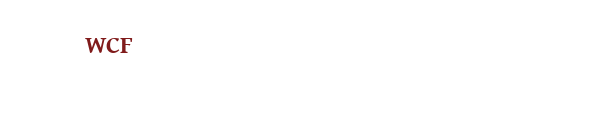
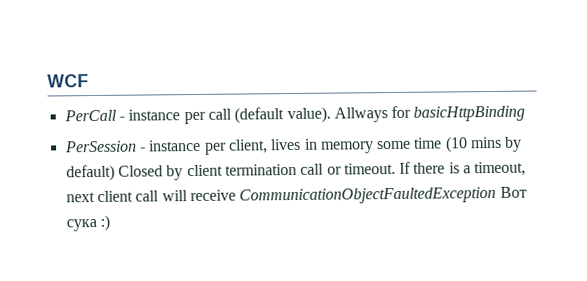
(133, 45) none -> [63,105,526,125] [63,136,523,155] [65,161,527,182] [65,186,527,205] [65,214,110,232] // PerCall - instance per call (default value). Allways for basicHttpBinding // PerSession - instance per client, lives in memory some time (10 mins by default) Closed by client termination call or timeout. If there is a timeout, next client call will receive CommunicationObjectFaultedException Вот сука :)

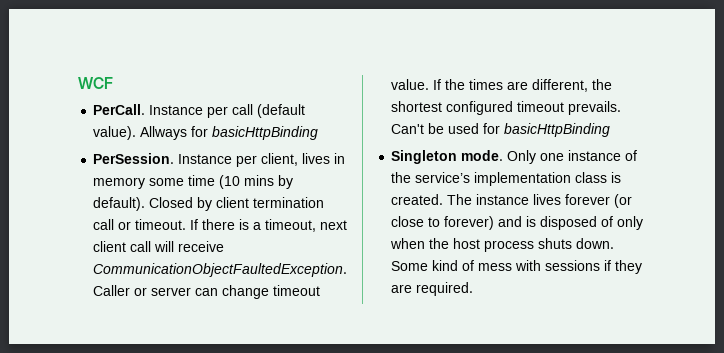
[63,109,181,122] PerCall - instance -> [93,104,204,115] PerCall. Instance
[63,139,202,153] PerSession - instance -> [93,153,233,164] PerSession. Instance
[65,164,115,182] default) -> [93,197,146,211] default).
[239,186,527,205] [65,214,110,232] CommunicationObjectFaultedException Вот сука :) -> [93,263,348,277] [93,285,321,299] [391,79,613,92] [391,101,622,115] [391,123,611,137] [391,150,638,164] [391,172,622,186] [391,194,633,208] [391,216,644,230] [390,238,615,252] [391,260,643,274] [391,282,474,296] CommunicationObjectFaultedException. Caller or server can change timeout value. If the times are different, the shortest configured timeout prevails. Can't be used for basicHttpBinding // Singleton mode. Only one instance of the service’s implementation class is created. The instance lives forever (or close to forever) and is disposed of only when the host process shuts down. Some kind of mess with sessions if they are required.

